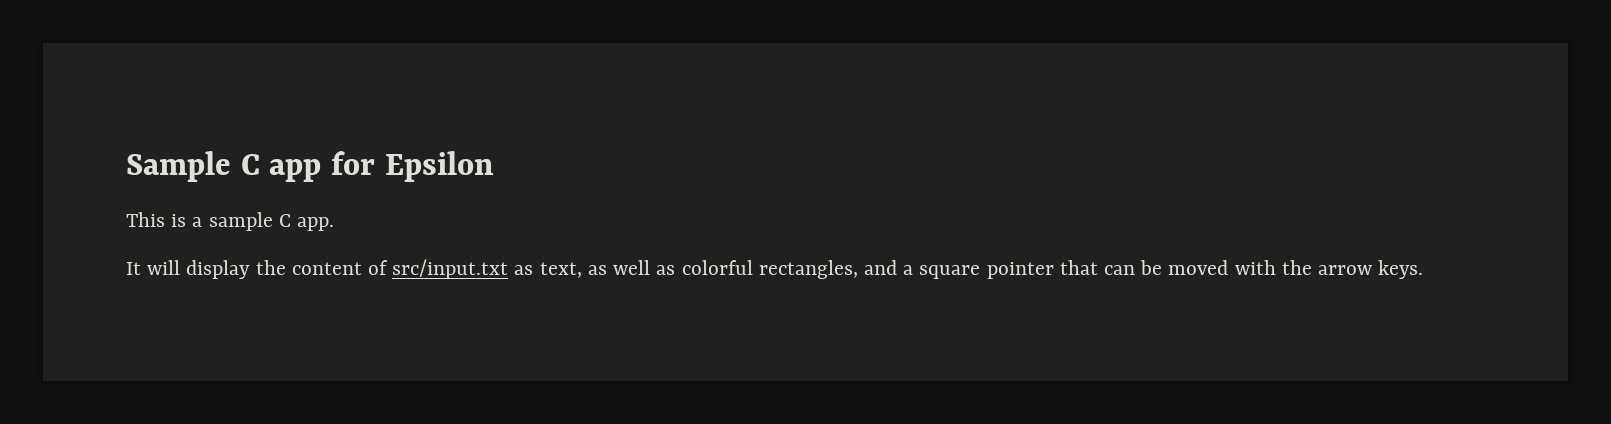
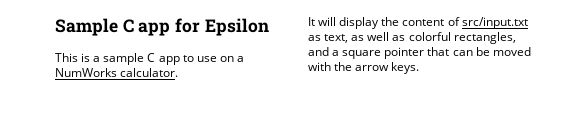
[297,217,335,231] app. -> [158,55,244,65] [55,68,179,77] app to use on a NumWorks calculator.

